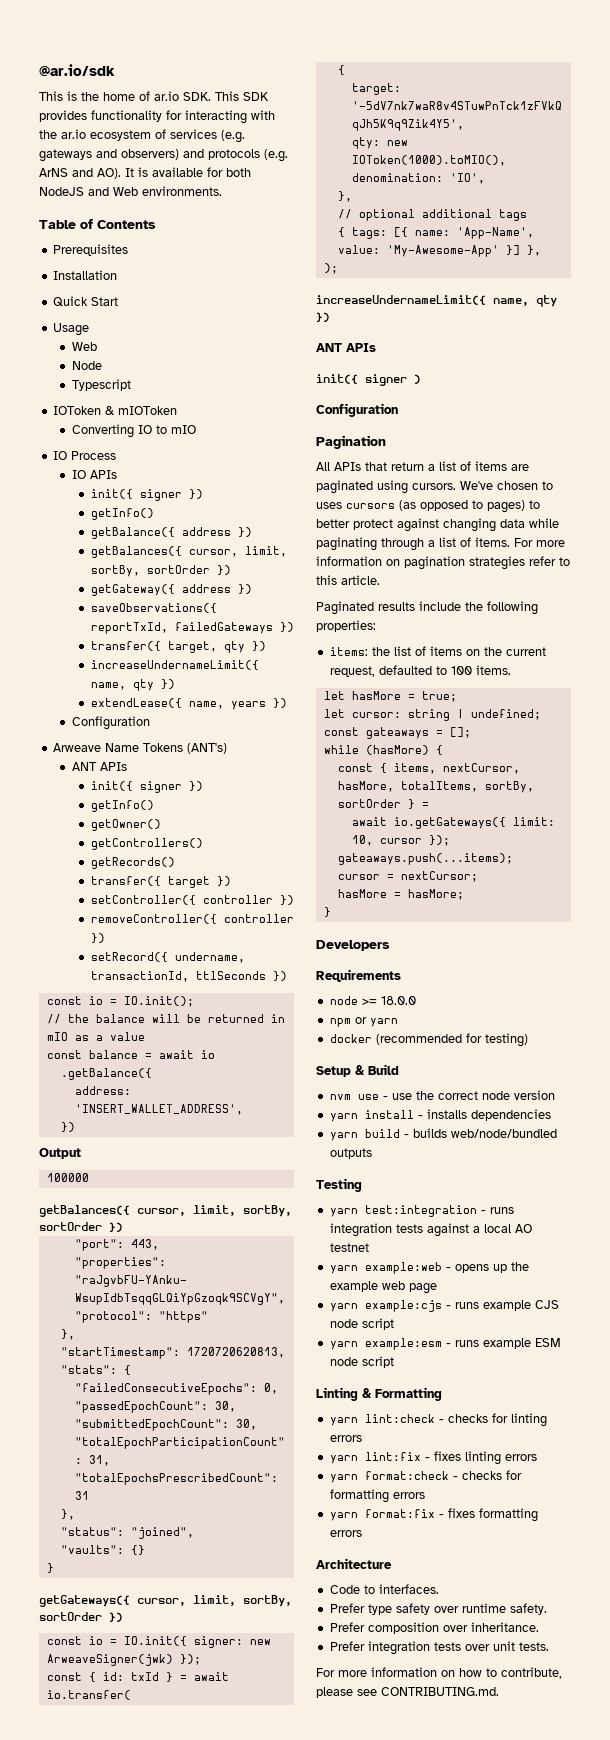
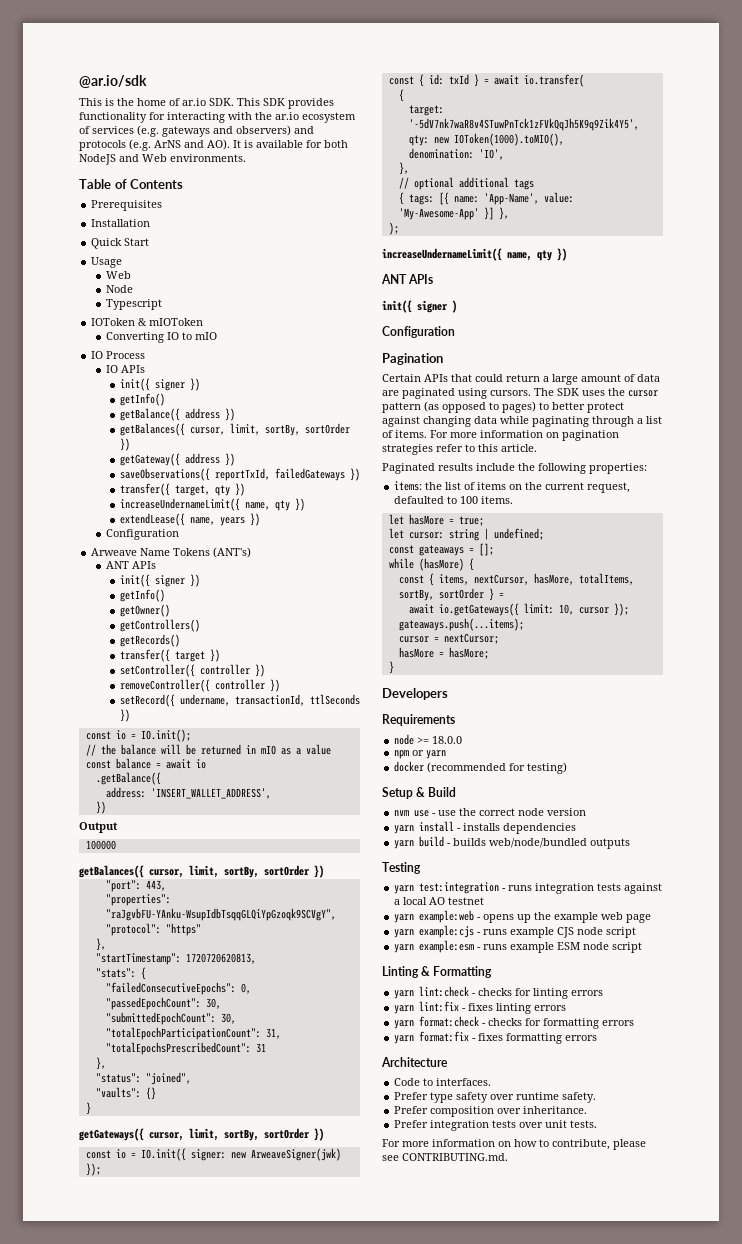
[316,462,330,471] All -> [382,374,421,382] Certain
(387, 466) none -> [475,374,503,382] could
[439,461,529,471] [316,480,553,494] [316,502,395,509] list of items are paginated using cursors. We've chosen to uses cursors -> [552,374,660,385] [382,388,658,399] [382,402,421,413] large amount of data are paginated using cursors. The SDK uses the cursor pattern

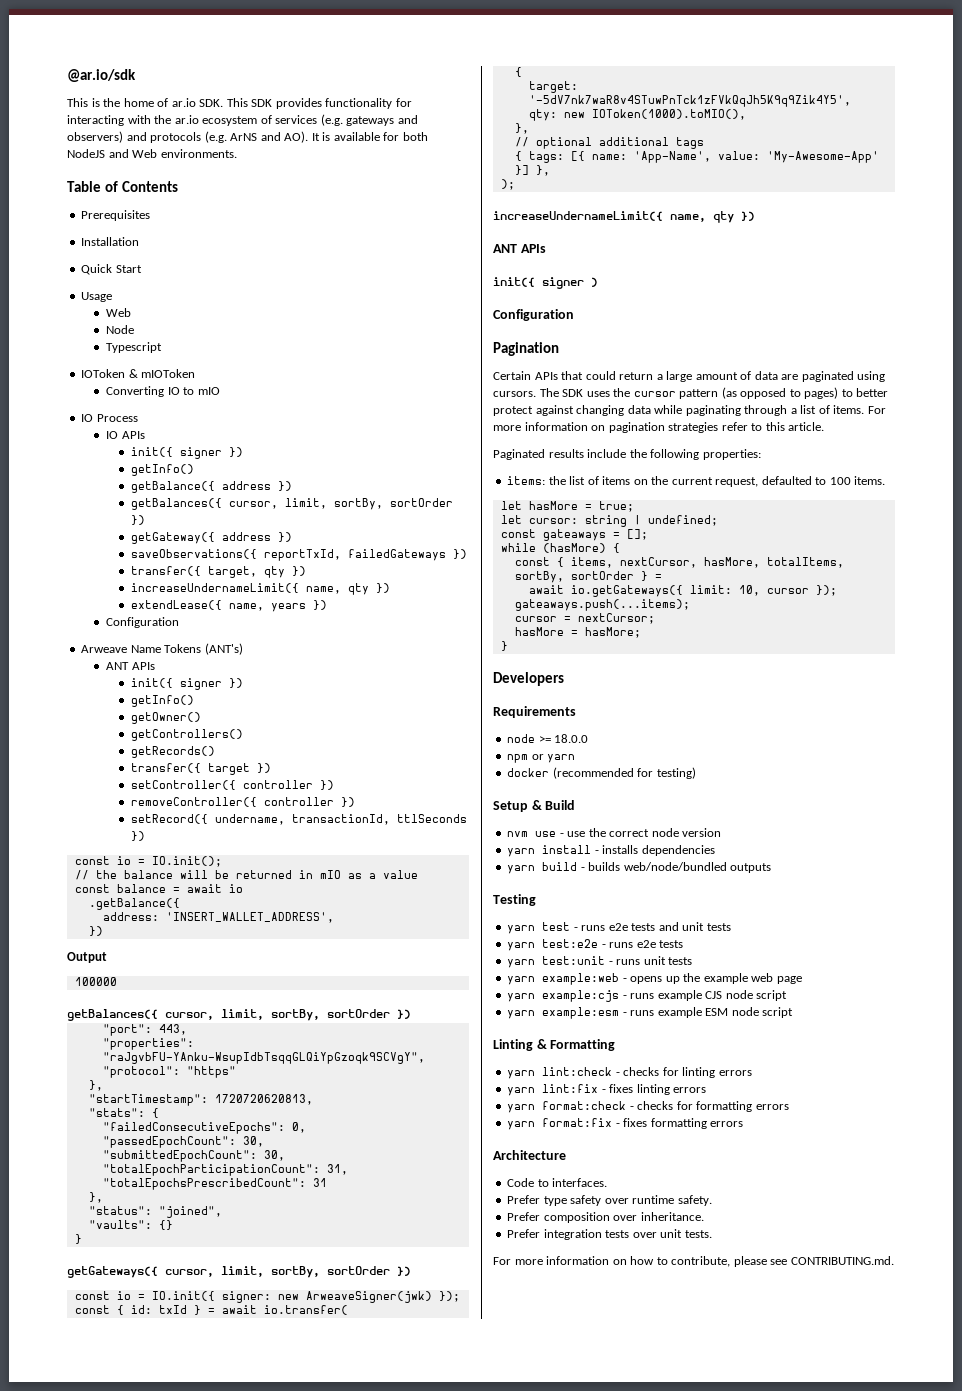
[408,148,504,160] // denomination: 'IO', -> (746, 114) none
[419,882,663,894] [394,897,485,905] test:integration - runs integration tests against a local AO testnet -> [542,922,731,931] [507,939,684,951] [507,956,693,968] test - runs e2e tests and unit tests // yarn test:e2e - runs e2e tests // yarn test:unit - runs unit tests

